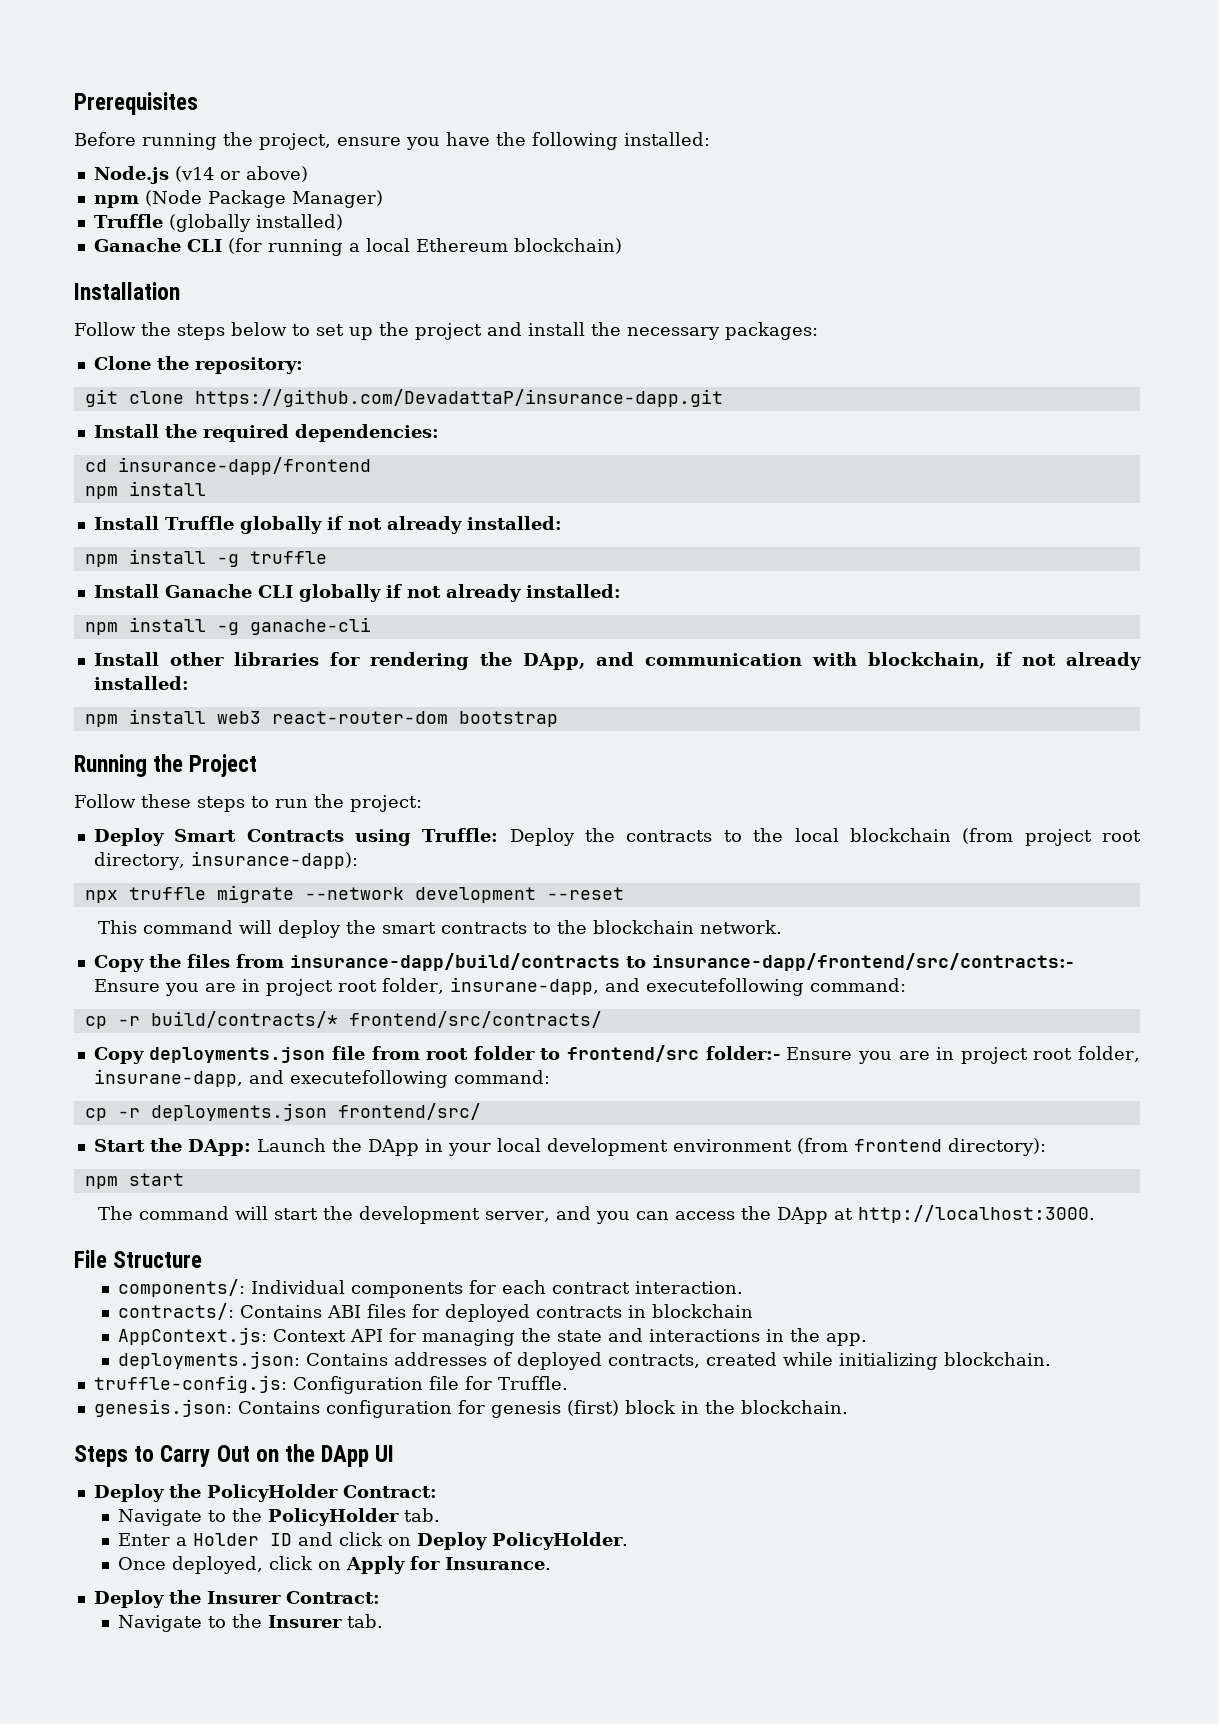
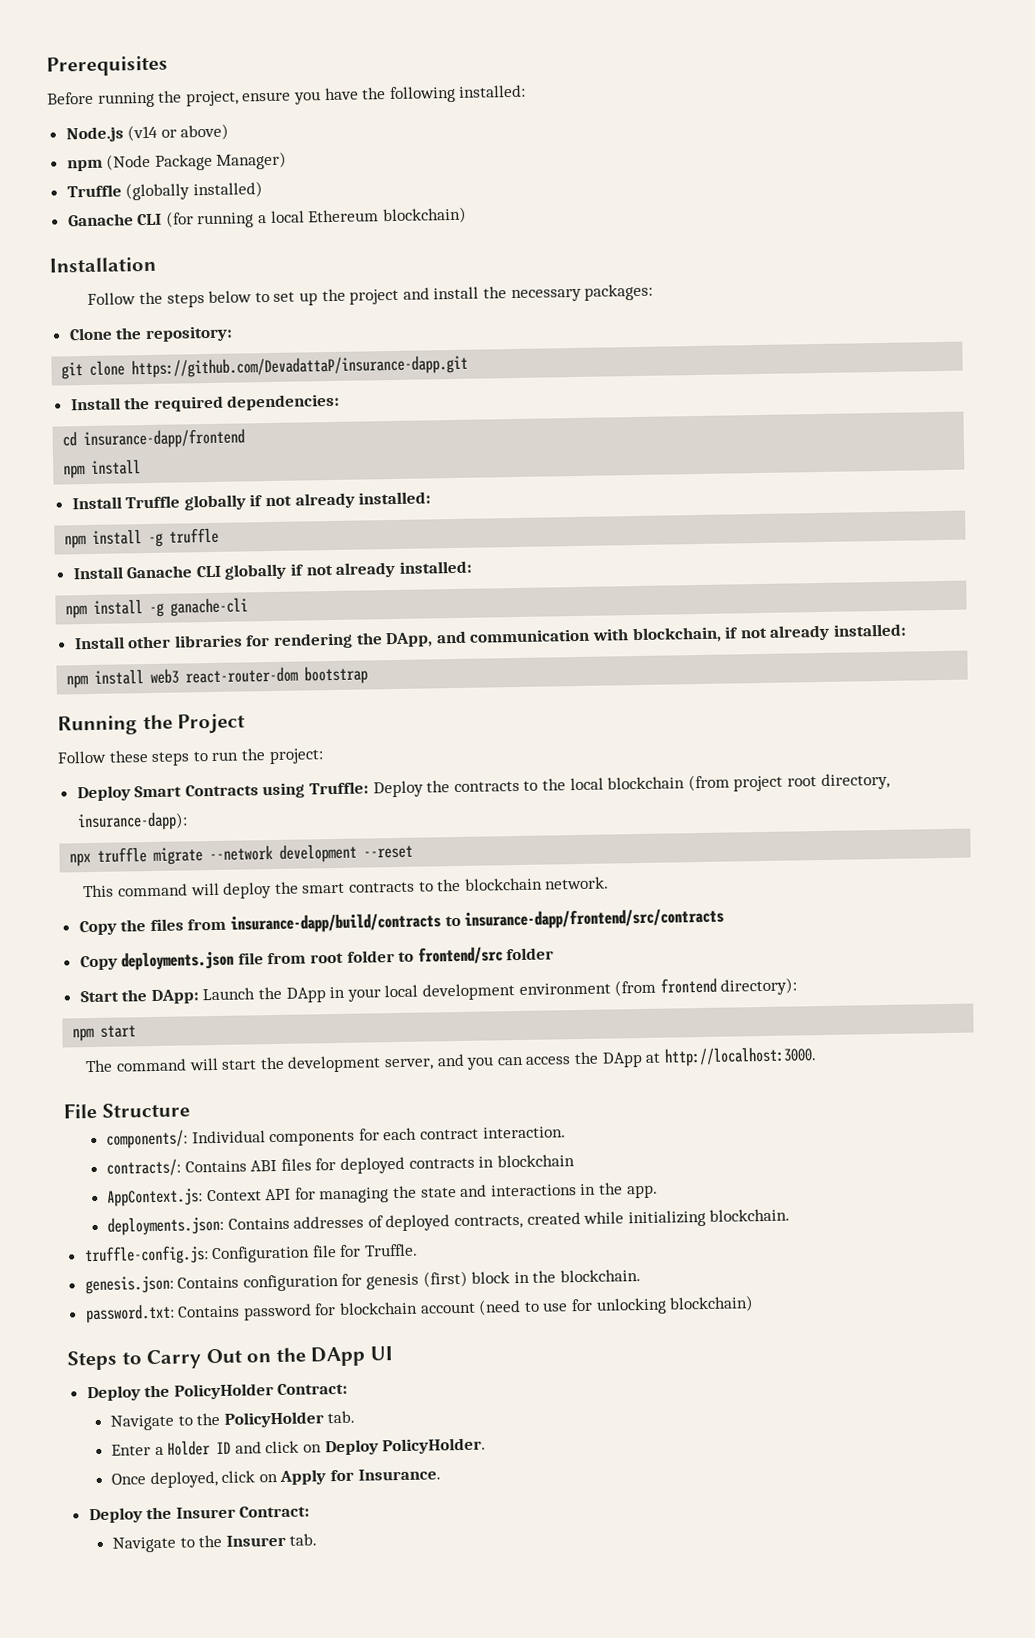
[651,953,1073,971] [93,977,906,996] [84,1011,602,1029] insurance-dapp/frontend/src/contracts:- Ensure you are in project root folder, insurane-dapp, and executefollowing command: // cp -r build/contracts/* frontend/src/contracts/ -> [464,907,725,930] insurance-dapp/frontend/src/contracts
[705,1046,1141,1064] [93,1069,550,1088] [84,1103,481,1121] folder:- Ensure you are in project root folder, insurane-dapp, and executefollowing command: // cp -r deployments.json frontend/src/ -> [506,947,555,961] folder
(848, 1407) none -> [84,1295,755,1324] // password.txt: Contains password for blockchain account (need to use for unlocking blockchain)

